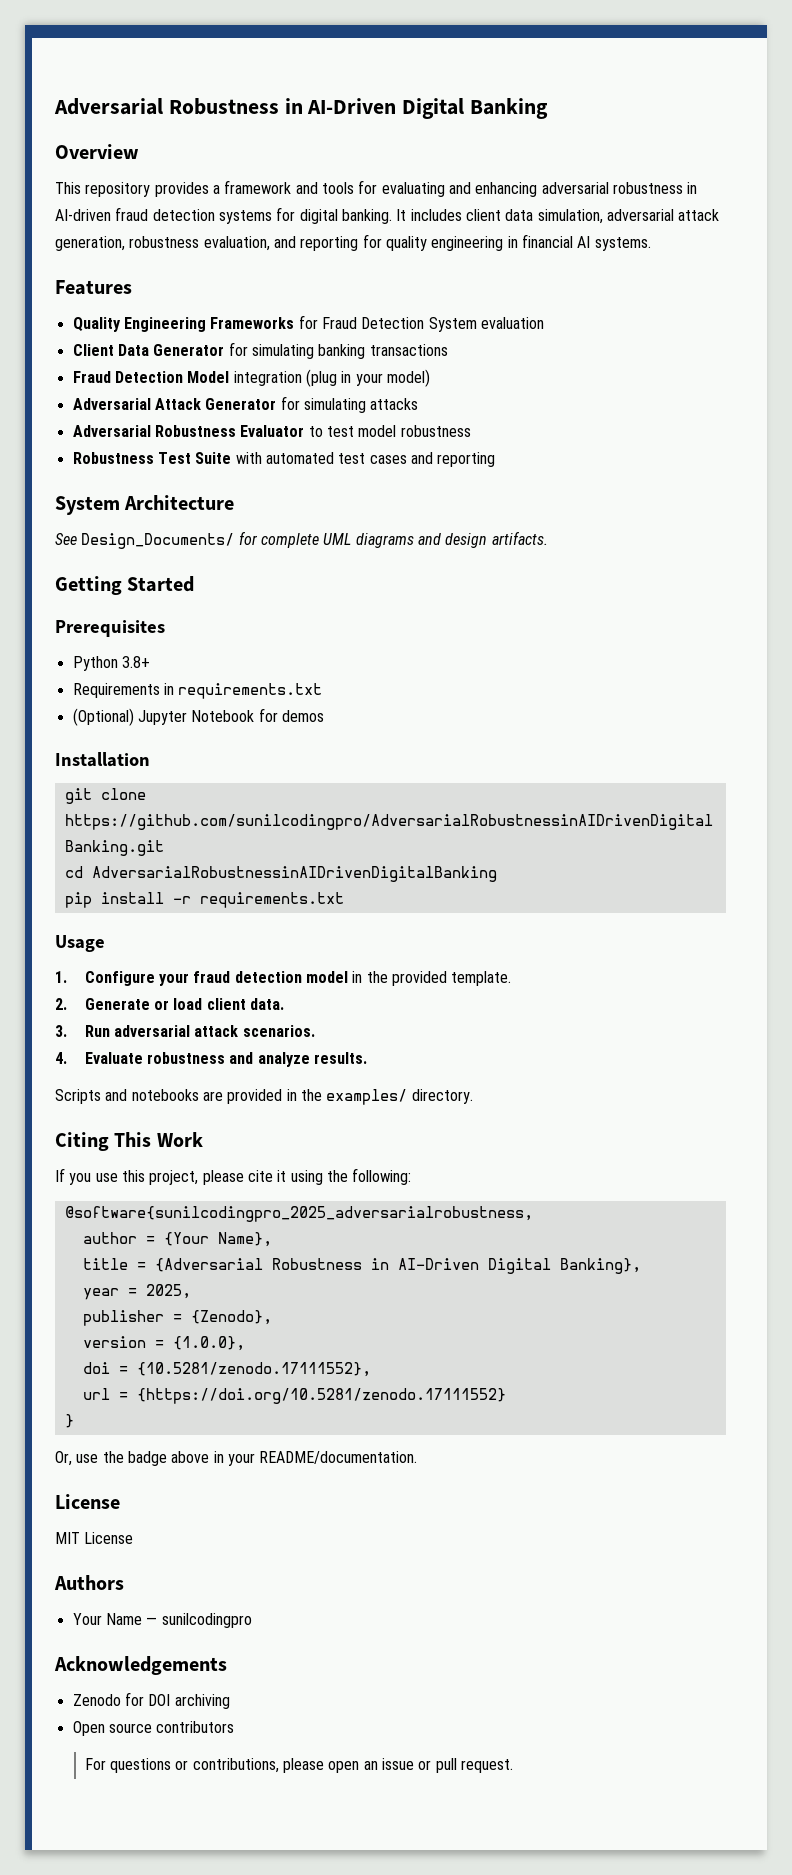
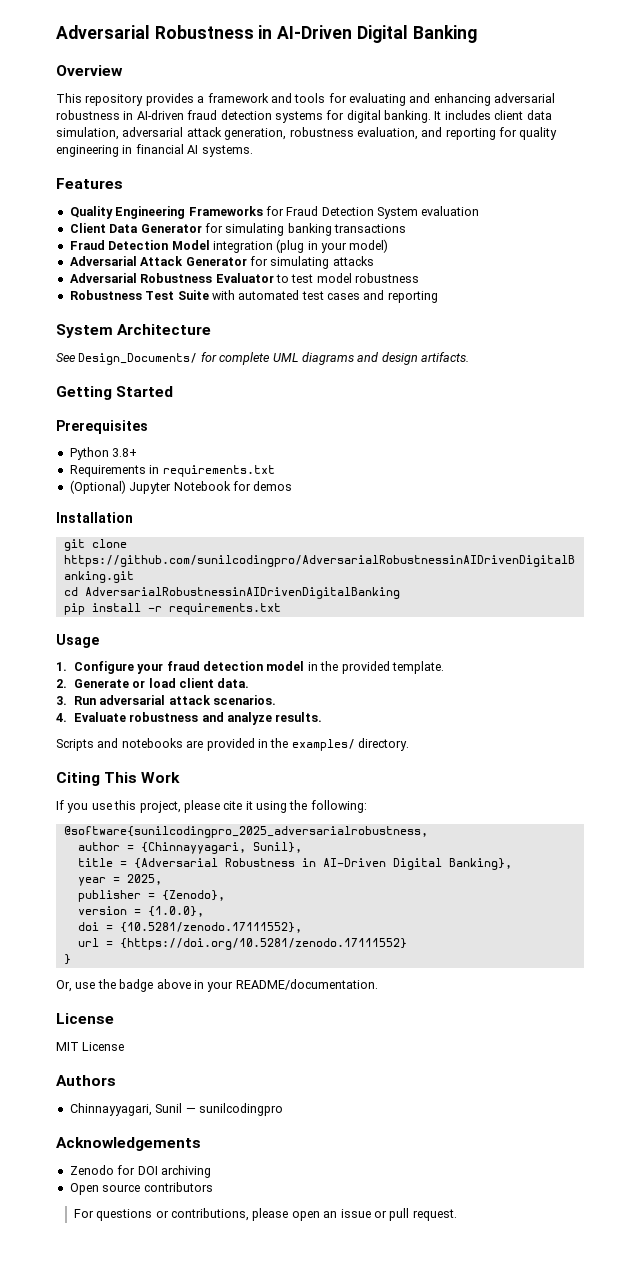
[163,1232,272,1247] {Your Name}, -> [140,842,302,854] {Chinnayyagari, Sunil},
[72,1613,142,1625] Your Name -> [69,1103,183,1116] Chinnayyagari, Sunil

